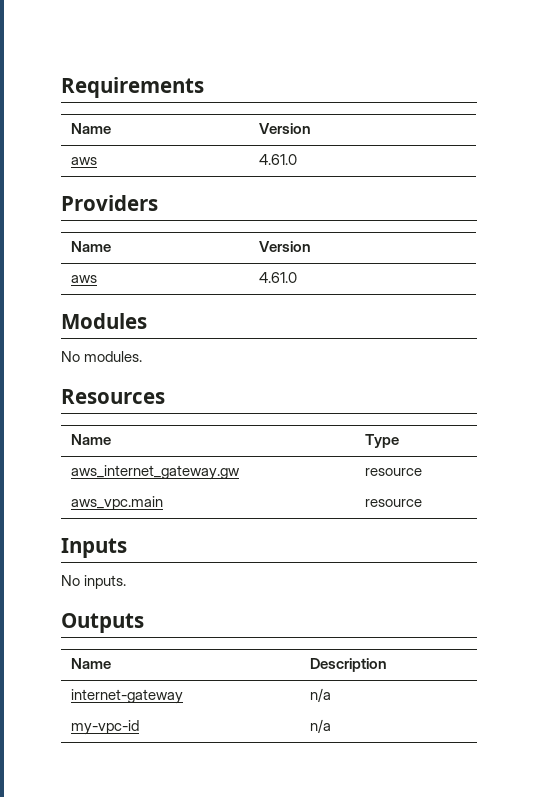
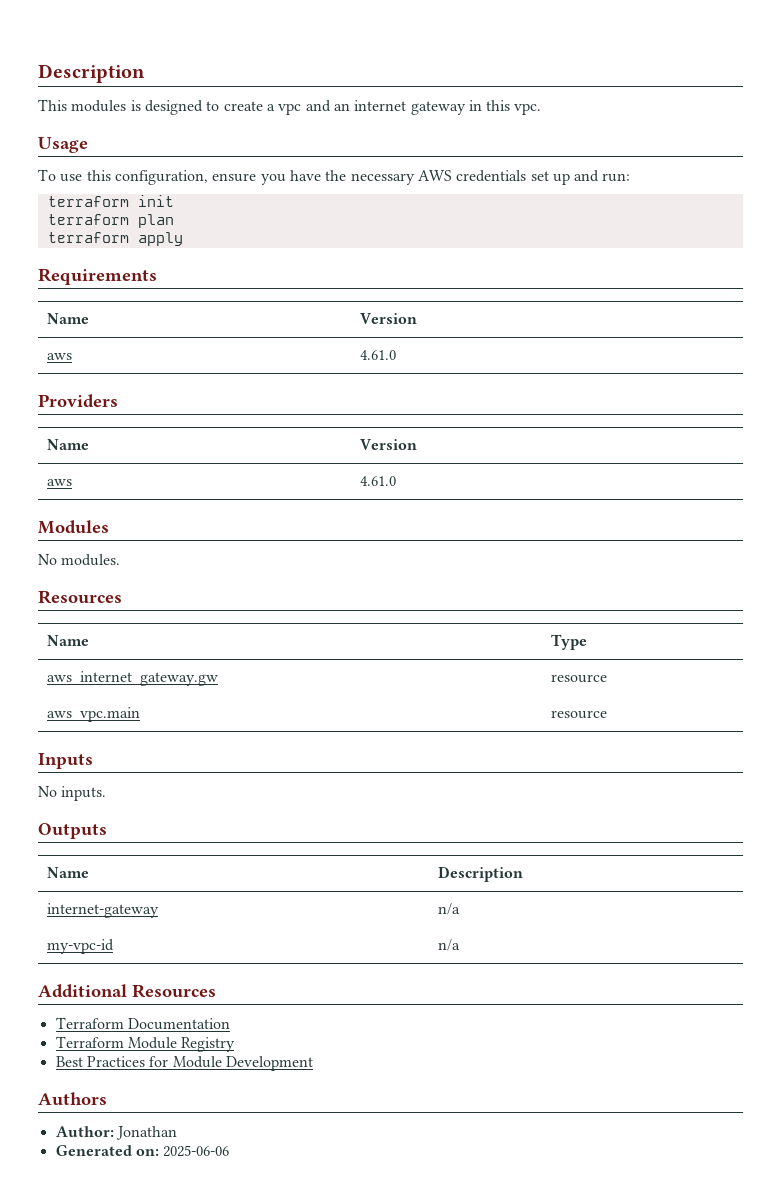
(61, 87) none -> [38,64,145,83] [38,99,542,115] [38,137,88,153] [38,169,631,185] [47,195,174,207] [47,214,174,228] [47,232,183,246] Description // This modules is designed to create a vpc and an internet gateway in this vpc. // Usage // To use this configuration, ensure you have the necessary AWS credentials set up and run: // terraform init // terraform plan // terraform apply //
(331, 726) none -> [38,984,216,998] [55,1017,230,1030] [55,1036,236,1052] [55,1056,313,1071] [38,1092,107,1106] [55,1126,177,1140] [55,1145,230,1157] // Additional Resources // Terraform Documentation // Terraform Module Registry // Best Practices for Module Development // Authors // Author: Jonathan // Generated on: 2025-06-06

